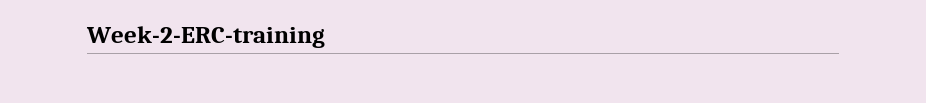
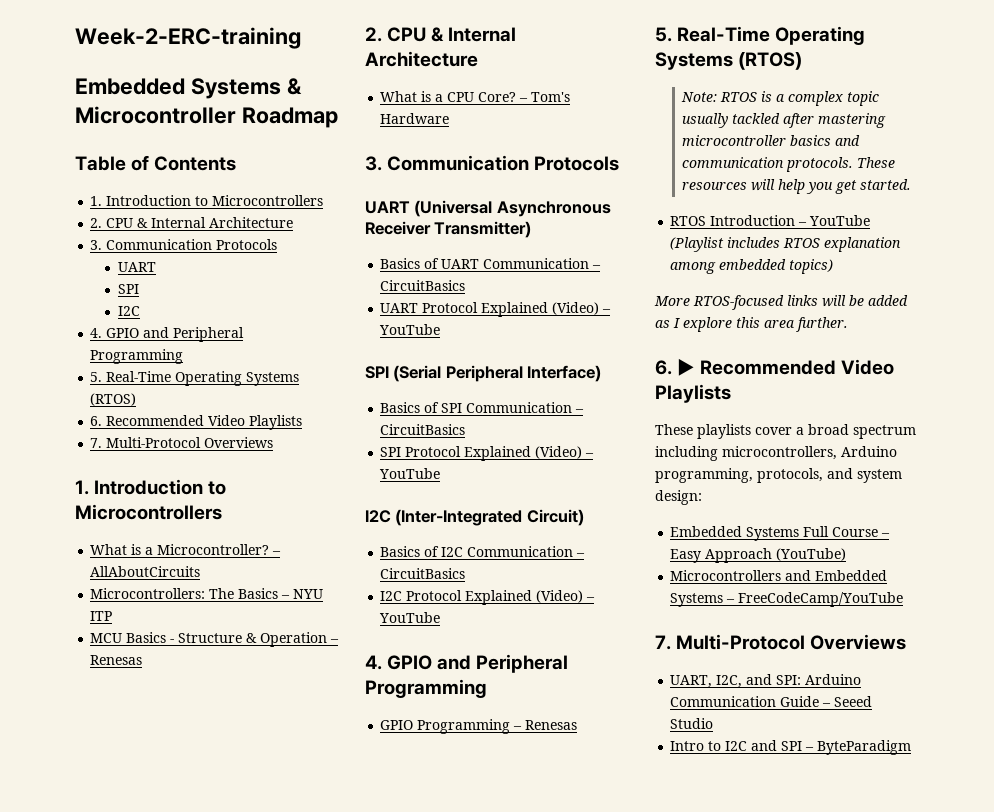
(325, 37) none -> [75,78,302,99] [75,106,338,128] [75,155,237,171] [90,195,324,206] [90,217,294,228] [90,239,278,250] [117,262,156,272] [117,284,139,294] [117,306,140,316] [90,327,245,342] [90,349,184,364] [90,371,300,386] [90,393,137,406] [90,415,303,430] [90,437,274,448] [75,479,227,495] [75,504,222,520] [90,544,282,555] [90,566,201,577] [90,588,324,599] [90,611,113,621] [90,632,340,647] [90,655,143,665] [365,27,517,42] [365,51,478,67] [380,91,571,102] [380,113,450,124] [365,155,620,171] [365,200,611,217] [365,221,532,238] [380,258,602,269] [380,280,466,291] [380,302,612,317] [379,324,441,335] [365,365,602,382] [380,402,585,413] [380,424,466,435] [380,446,595,461] [379,468,441,479] [365,509,584,526] [380,546,586,557] [380,568,466,579] [380,590,596,605] [379,612,441,623] [365,654,569,673] [365,679,487,698] [380,719,578,734] [655,26,866,45] [655,52,803,70] [681,91,880,106] [682,113,887,128] [682,135,861,146] [682,157,896,172] [682,179,912,194] [670,215,871,226] [670,237,902,252] [670,259,834,274] [654,295,908,310] [655,317,848,332] [655,358,895,376] [655,384,731,403] [655,424,916,439] [655,446,897,461] [655,468,902,483] [655,490,702,505] [670,526,891,541] [670,548,847,563] [670,570,888,581] [670,592,904,607] [655,634,907,650] [670,674,862,688] [670,696,873,707] [670,718,714,729] [670,740,912,755] // Embedded Systems & Microcontroller Roadmap // Table of Contents // 1. Introduction to Microcontrollers // 2. CPU & Internal Architecture // 3. Communication Protocols // UART // SPI // I2C // 4. GPIO and Peripheral Programming // 5. Real-Time Operating Systems (RTOS) // 6. Recommended Video Playlists // 7. Multi-Protocol Overviews // 1. Introduction to Microcontrollers // What is a Microcontroller? – AllAboutCircuits // Microcontrollers: The Basics – NYU ITP // MCU Basics - Structure & Operation – Renesas // 2. CPU & Internal Architecture // What is a CPU Core? – Tom's Hardware // 3. Communication Protocols // UART (Universal Asynchronous Receiver Transmitter) // Basics of UART Communication – CircuitBasics // UART Protocol Explained (Video) – YouTube // SPI (Serial Peripheral Interface) // Basics of SPI Communication – CircuitBasics // SPI Protocol Explained (Video) – YouTube // I2C (Inter-Integrated Circuit) // Basics of I2C Communication – CircuitBasics // I2C Protocol Explained (Video) – YouTube // 4. GPIO and Peripheral Programming // GPIO Programming – Renesas // 5. Real-Time Operating Systems (RTOS) // Note: RTOS is a complex topic usually tackled after mastering microcontroller basics and communication protocols. These resources will help you get started. // RTOS Introduction – YouTube (Playlist includes RTOS explanation among embedded topics) // More RTOS-focused links will be added as I explore this area further. // 6. ▶ Recommended Video Playlists // These playlists cover a broad spectrum including microcontrollers, Arduino programming, protocols, and system design: // Embedded Systems Full Course – Easy Approach (YouTube) // Microcontrollers and Embedded Systems – FreeCodeCamp/YouTube // 7. Multi-Protocol Overviews // UART, I2C, and SPI: Arduino Communication Guide – Seeed Studio // Intro to I2C and SPI – ByteParadigm

